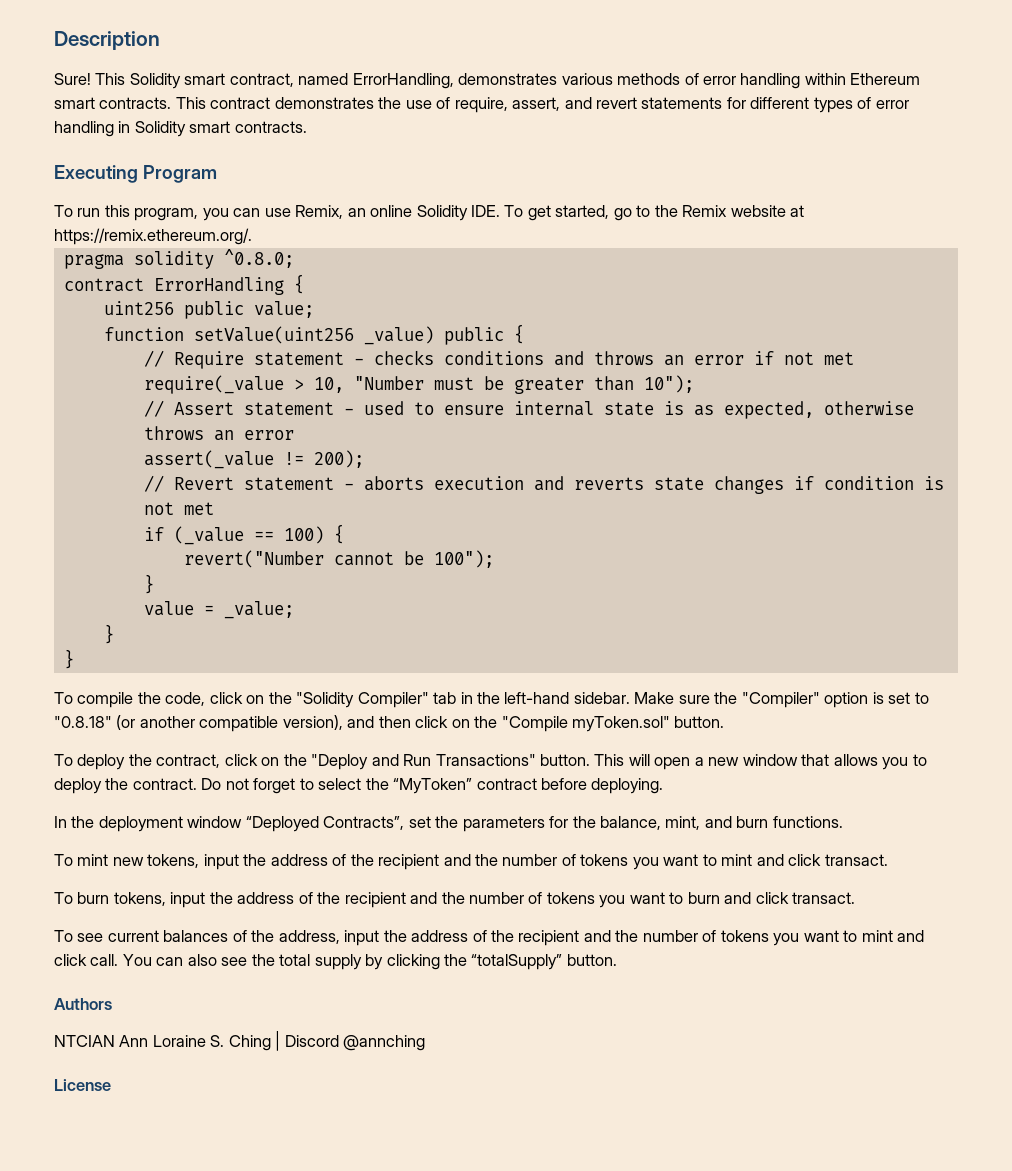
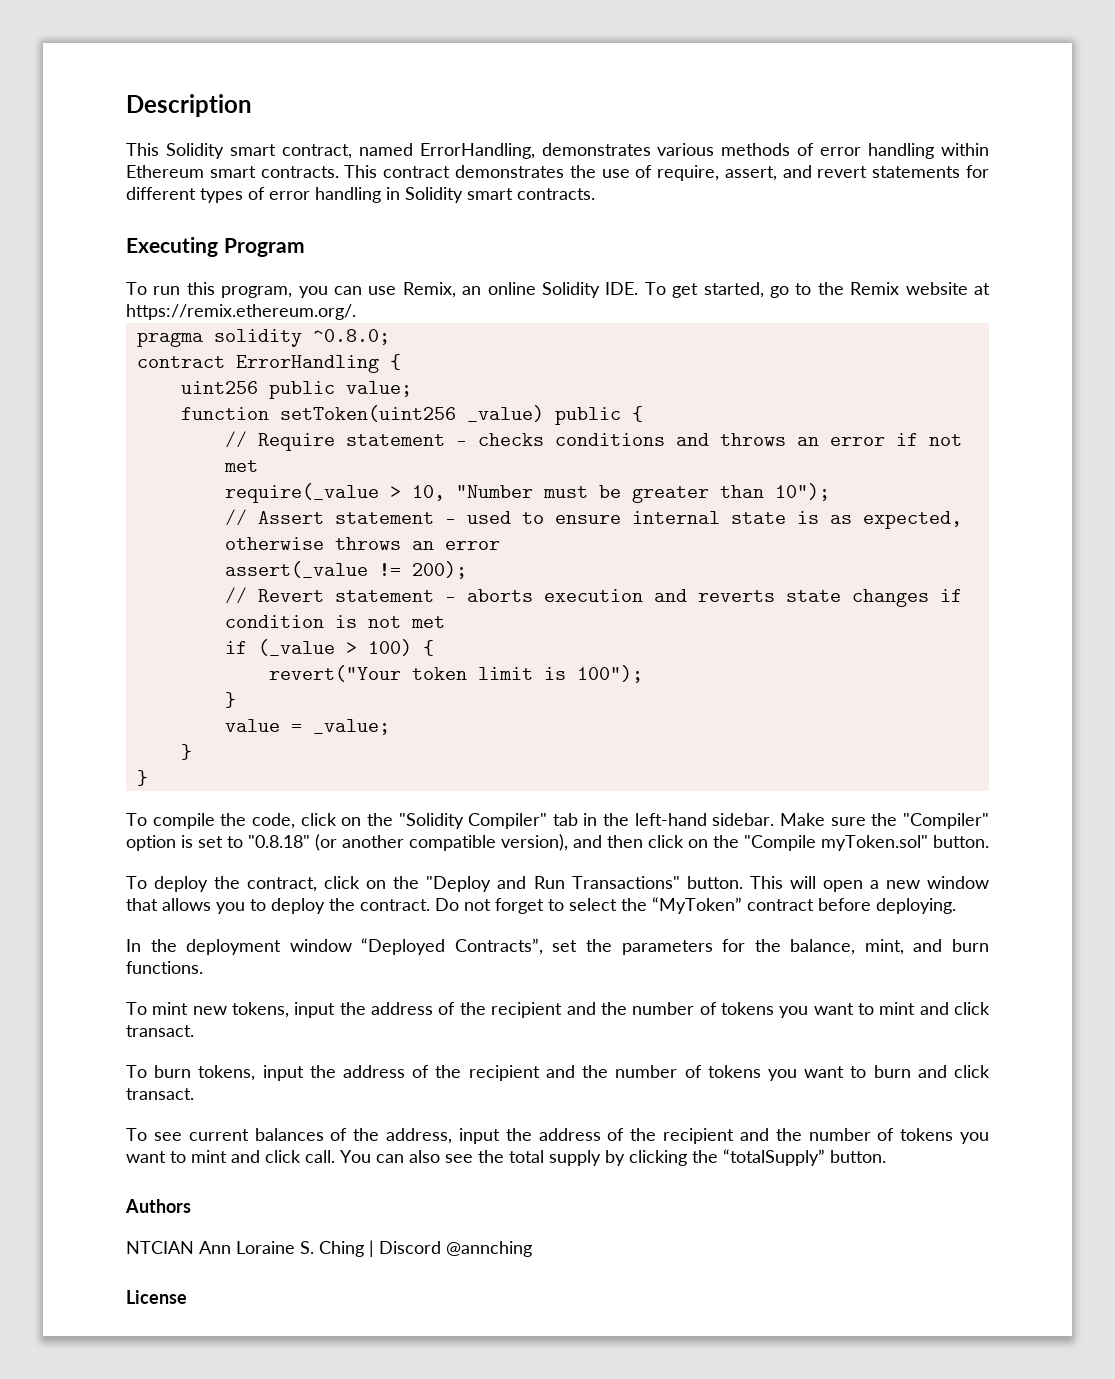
[54,73,91,85] Sure! -> (252, 105) none
[193,326,354,344] setValue(uint256 -> [279,405,456,422] setToken(uint256
[253,531,274,541] == -> [345,642,357,654] >
[183,550,424,568] revert("Number cannot be -> [268,665,566,682] revert("Your token limit is

